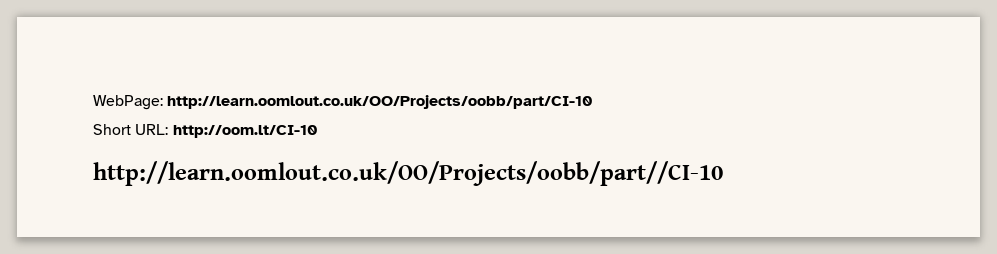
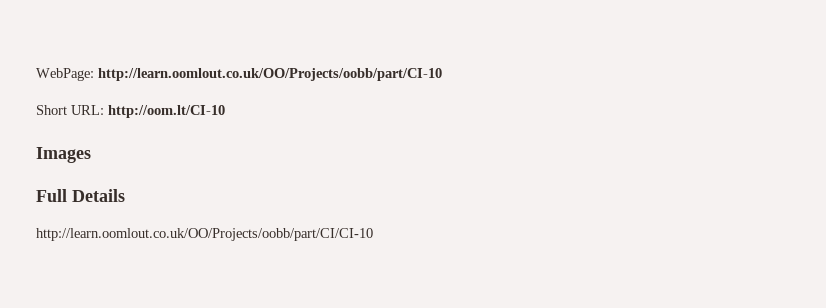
[93,161,723,186] http://learn.oomlout.co.uk/OO/Projects/oobb/part//CI-10 -> [36,147,91,163] [36,189,125,202] [36,228,373,241] Images // Full Details // http://learn.oomlout.co.uk/OO/Projects/oobb/part/CI/CI-10

